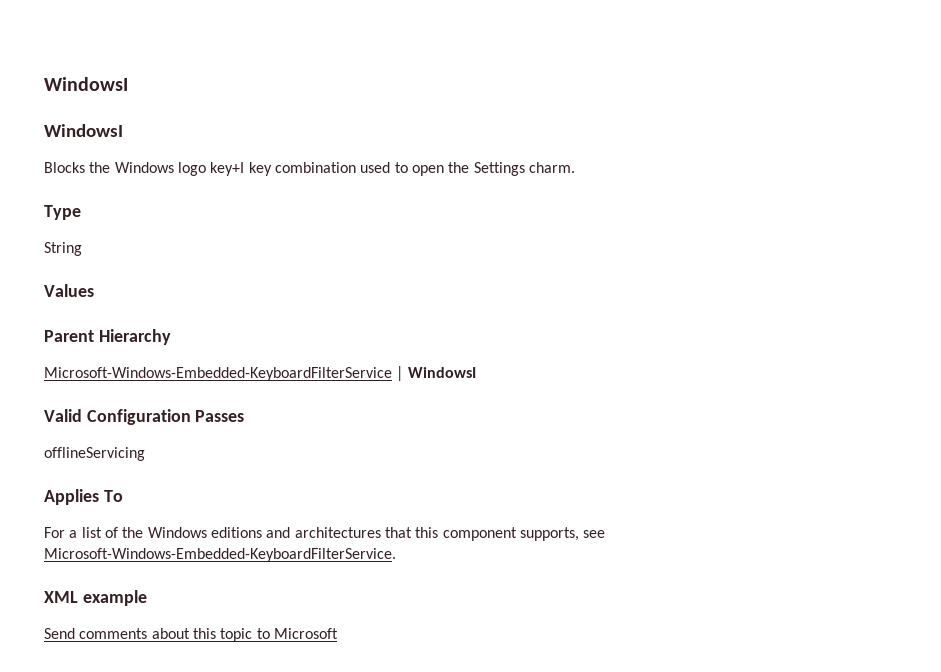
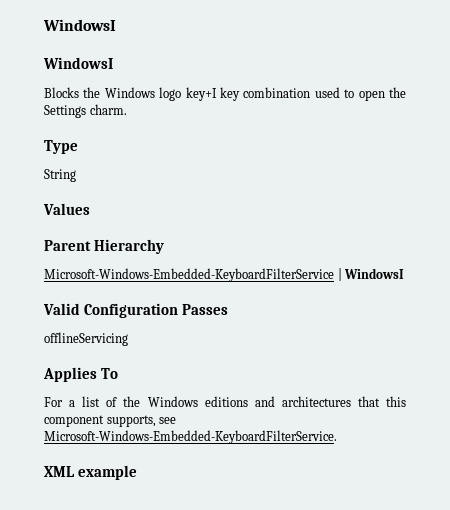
[44,628,338,642] // Send comments about this topic to Microsoft -> (137, 472) none

